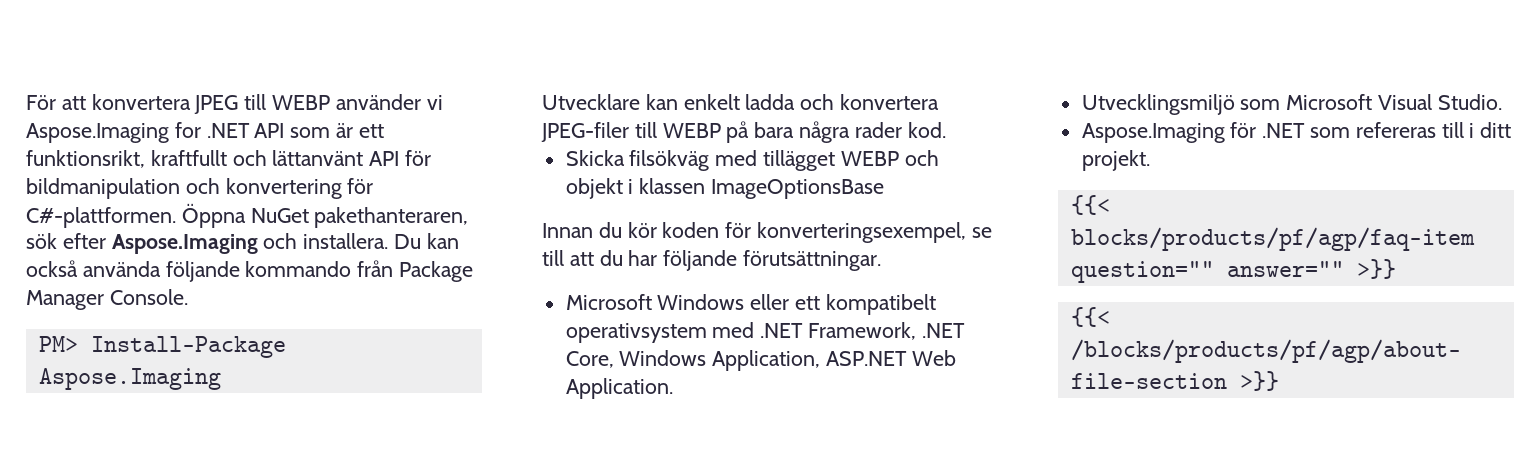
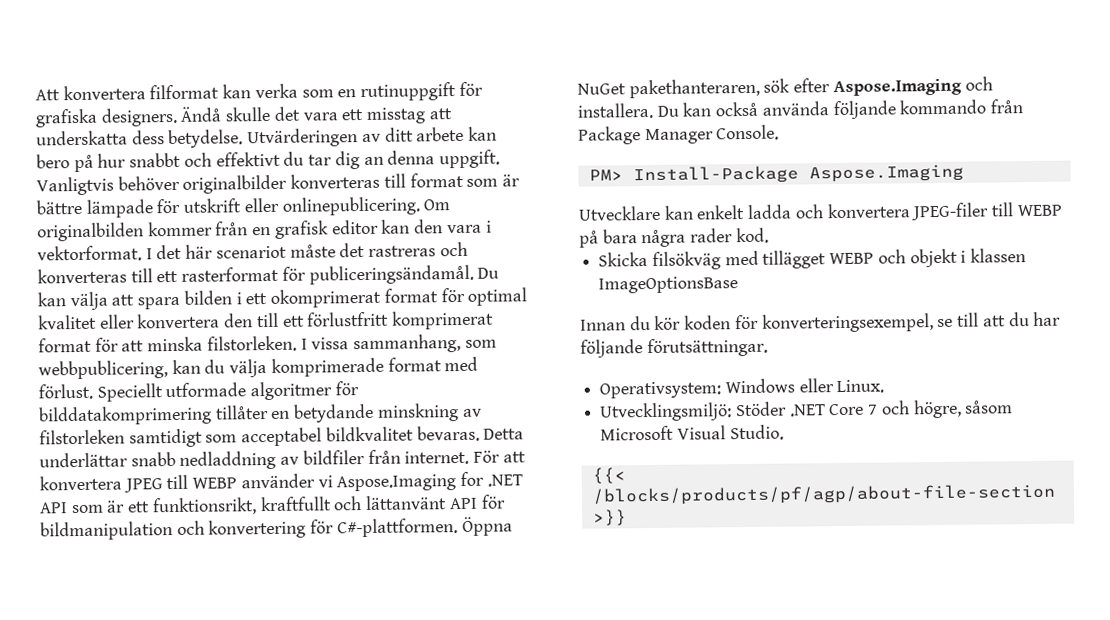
(26, 102) none -> [35,81,483,102] [35,106,452,128] [36,126,498,149] [36,149,500,173] [36,172,521,196] [36,196,451,218] [37,219,492,242] [37,241,468,262] [37,264,500,285] [37,287,528,311] [38,310,495,330] [38,333,497,354] [38,356,479,380] [38,381,359,402] [38,403,482,426] [39,425,525,448] [39,449,470,470] Att konvertera filformat kan verka som en rutinuppgift för grafiska designers. Ändå skulle det vara ett misstag att underskatta dess betydelse. Utvärderingen av ditt arbete kan bero på hur snabbt och effektivt du tar dig an denna uppgift. Vanligtvis behöver originalbilder konverteras till format som är bättre lämpade för utskrift eller onlinepublicering. Om originalbilden kommer från en grafisk editor kan den vara i vektorformat. I det här scenariot måste det rastreras och konverteras till ett rasterformat för publiceringsändamål. Du kan välja att spara bilden i ett okomprimerat format för optimal kvalitet eller konvertera den till ett förlustfritt komprimerat format för att minska filstorleken. I vissa sammanhang, som webbpublicering, kan du välja komprimerade format med förlust. Speciellt utformade algoritmer för bilddatakomprimering tillåter en betydande minskning av filstorleken samtidigt som acceptabel bildkvalitet bevaras. Detta underlättar snabb nedladdning av bildfiler från internet.
[565,294,652,310] Microsoft -> [599,381,722,399] Operativsystem:
[795,294,936,315] [565,322,965,343] [565,350,956,371] [565,378,673,399] [1081,94,1502,115] [1081,122,1512,143] [1081,150,1150,171] [1070,195,1110,215] [1070,227,1475,251] [1070,259,1396,283] ett kompatibelt operativsystem med .NET Framework, .NET Core, Windows Application, ASP.NET Web Application. // Utvecklingsmiljö som Microsoft Visual Studio. // Aspose.Imaging för .NET som refereras till i ditt projekt. // {{< blocks/products/pf/agp/faq-item question="" answer="" >}} -> [836,379,885,394] [599,399,1014,422] [600,424,784,441] Linux. // Utvecklingsmiljö: Stöder .NET Core 7 och högre, såsom Microsoft Visual Studio.

